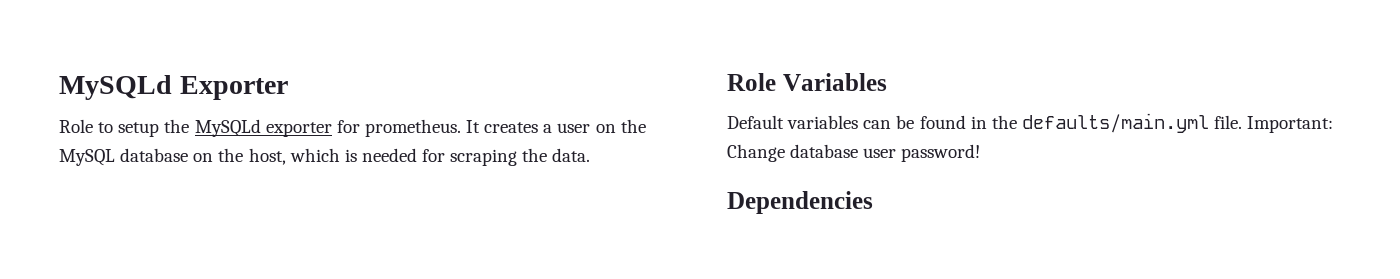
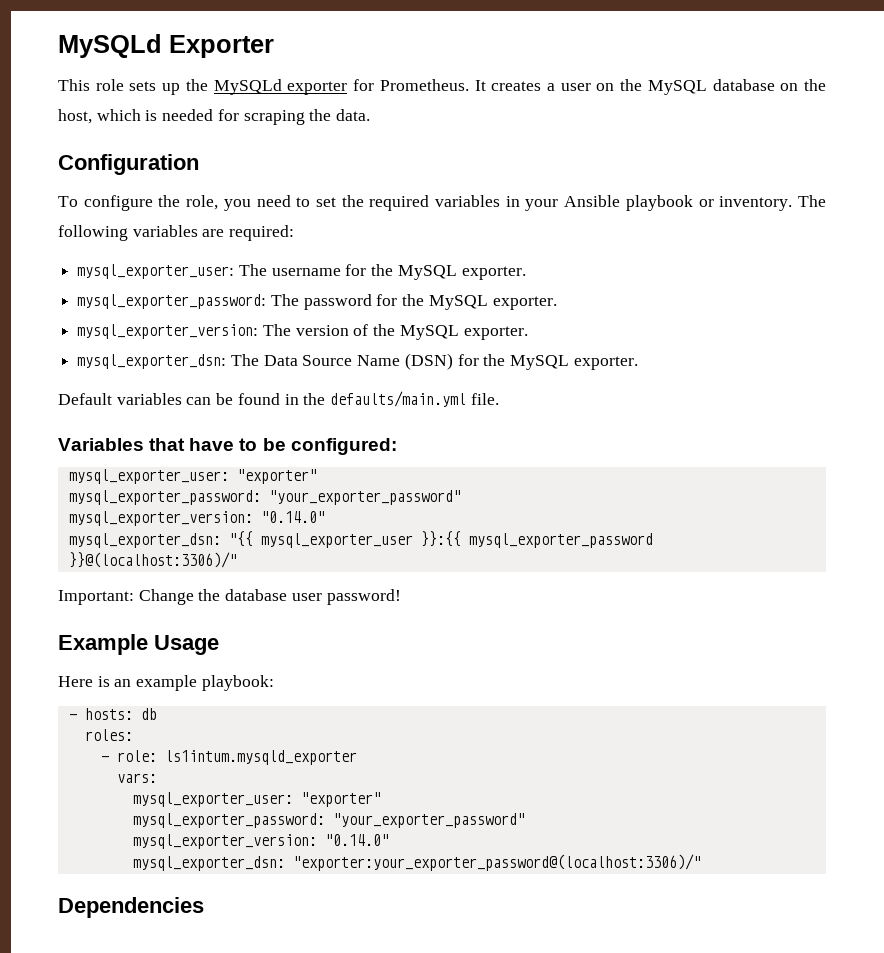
[59,119,160,137] Role to setup -> [58,79,181,95] This role sets up
[364,119,461,137] prometheus. -> [379,79,469,91] Prometheus.
[727,73,887,91] Role Variables -> [58,154,199,175] [58,195,826,211] [58,225,295,241] [77,264,526,280] [77,294,557,310] [77,324,528,340] [77,353,638,370] Configuration // To configure the role, you need to set the required variables in your Ansible playbook or inventory. The following variables are required: // mysql_exporter_user: The username for the MySQL exporter. // mysql_exporter_password: The password for the MySQL exporter. // mysql_exporter_version: The version of the MySQL exporter. // mysql_exporter_dsn: The Data Source Name (DSN) for the MySQL exporter.
(1243, 122) none -> [58,438,397,455] [68,469,317,484] [68,490,461,505] [68,511,325,526] [68,531,653,548] [68,552,237,568] // Variables that have to be configured: // mysql_exporter_user: "exporter" // mysql_exporter_password: "your_exporter_password" // mysql_exporter_version: "0.14.0" // mysql_exporter_dsn: "{{ mysql_exporter_user }}:{{ mysql_exporter_password }}@(localhost:3306)/" //
(785, 153) none -> [198,589,221,601] the
(981, 153) none -> [58,634,219,655] [58,675,274,691] [68,708,157,720] [84,729,133,741] [100,750,357,765] [116,773,157,783] [132,792,381,807] [132,813,525,828] [132,834,389,849] [132,854,701,871] // Example Usage // Here is an example playbook: // - hosts: db // roles: // - role: ls1intum.mysqld_exporter // vars: // mysql_exporter_user: "exporter" // mysql_exporter_password: "your_exporter_password" // mysql_exporter_version: "0.14.0" // mysql_exporter_dsn: "exporter:your_exporter_password@(localhost:3306)/"

